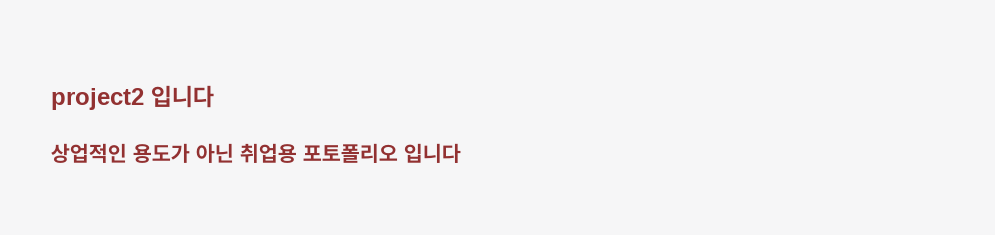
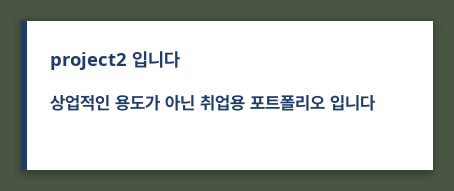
[303,143,398,163] 포토폴리오 -> [250,95,325,111] 포트폴리오

